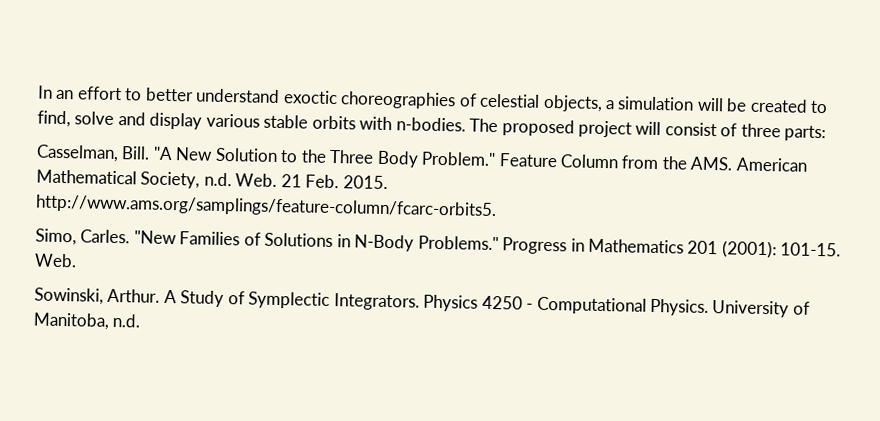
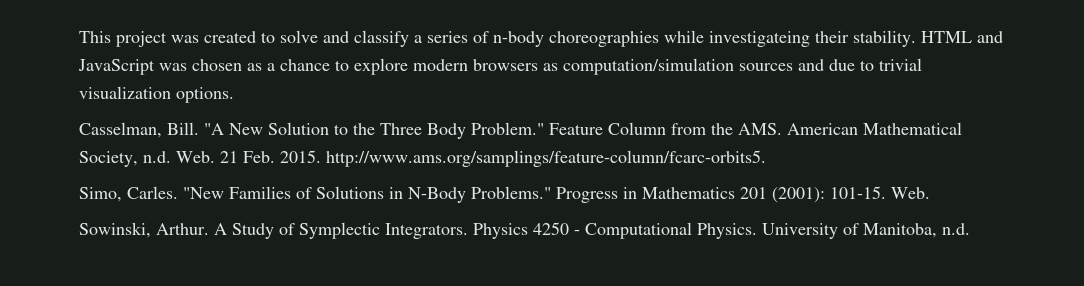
[38,85,748,112] In an effort to better understand exoctic choreographies of celestial objects, a simulation will be -> [79,31,199,47] This project was
[37,110,71,128] find, -> (275, 37) none
[149,112,827,142] display various stable orbits with n-bodies. The proposed project will consist of three parts: -> [354,30,1003,47] [78,58,922,75] [79,86,234,103] classify a series of n-body choreographies while investigateing their stability. HTML and JavaScript was chosen as a chance to explore modern browsers as computation/simulation sources and due to trivial visualization options.

